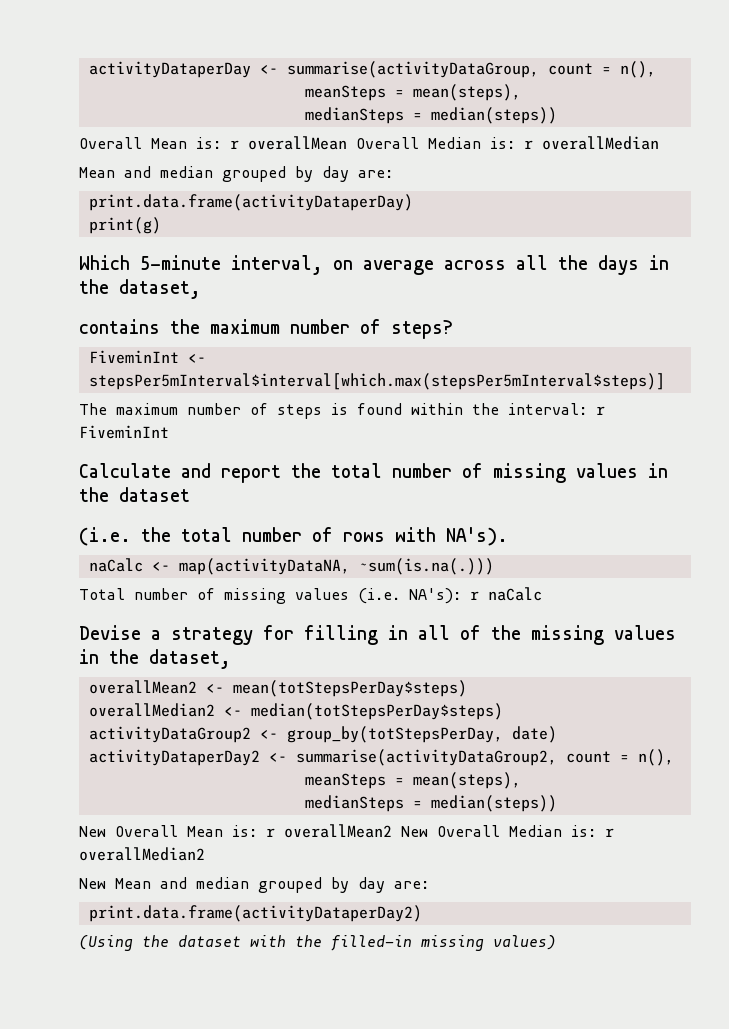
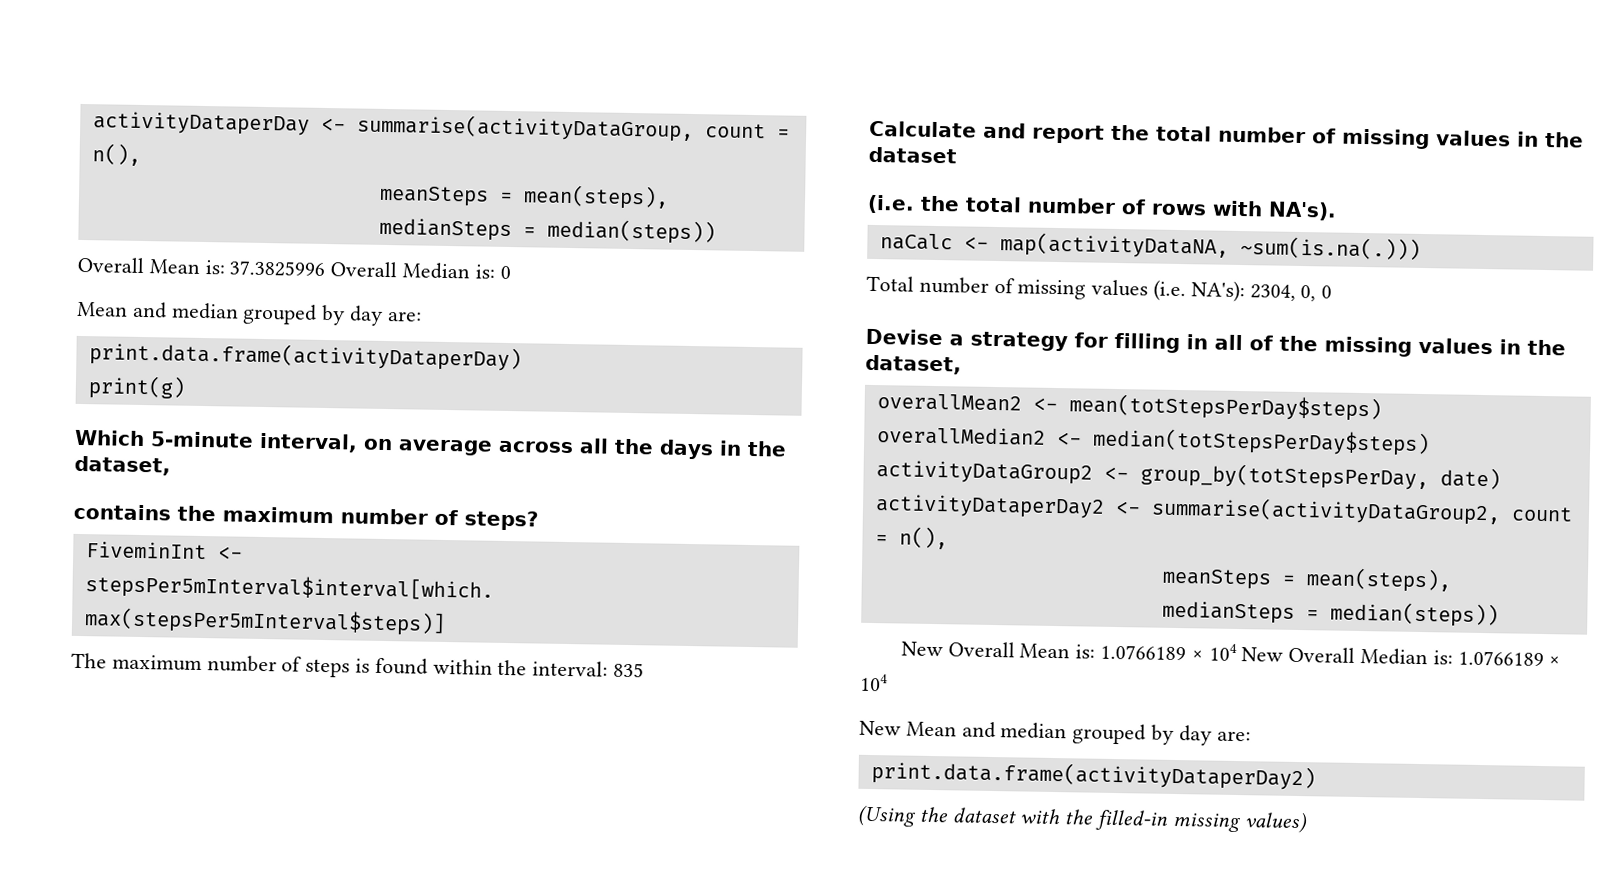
[230,136,659,150] r overallMean Overall Median is: r overallMedian -> [229,260,511,280] 37.3825996 Overall Median is: 0
[596,406,605,415] [79,425,169,439] r FiveminInt -> [613,662,645,678] 835
[470,587,542,601] r naCalc -> [1249,284,1333,302] 2304, 0, 0
[266,824,392,838] r overallMean2 -> [1099,643,1237,661] 1.0766189 × 104
[605,828,614,837] [79,847,205,861] r overallMedian2 -> [1457,650,1562,667] [860,673,888,692] 1.0766189 × 104

